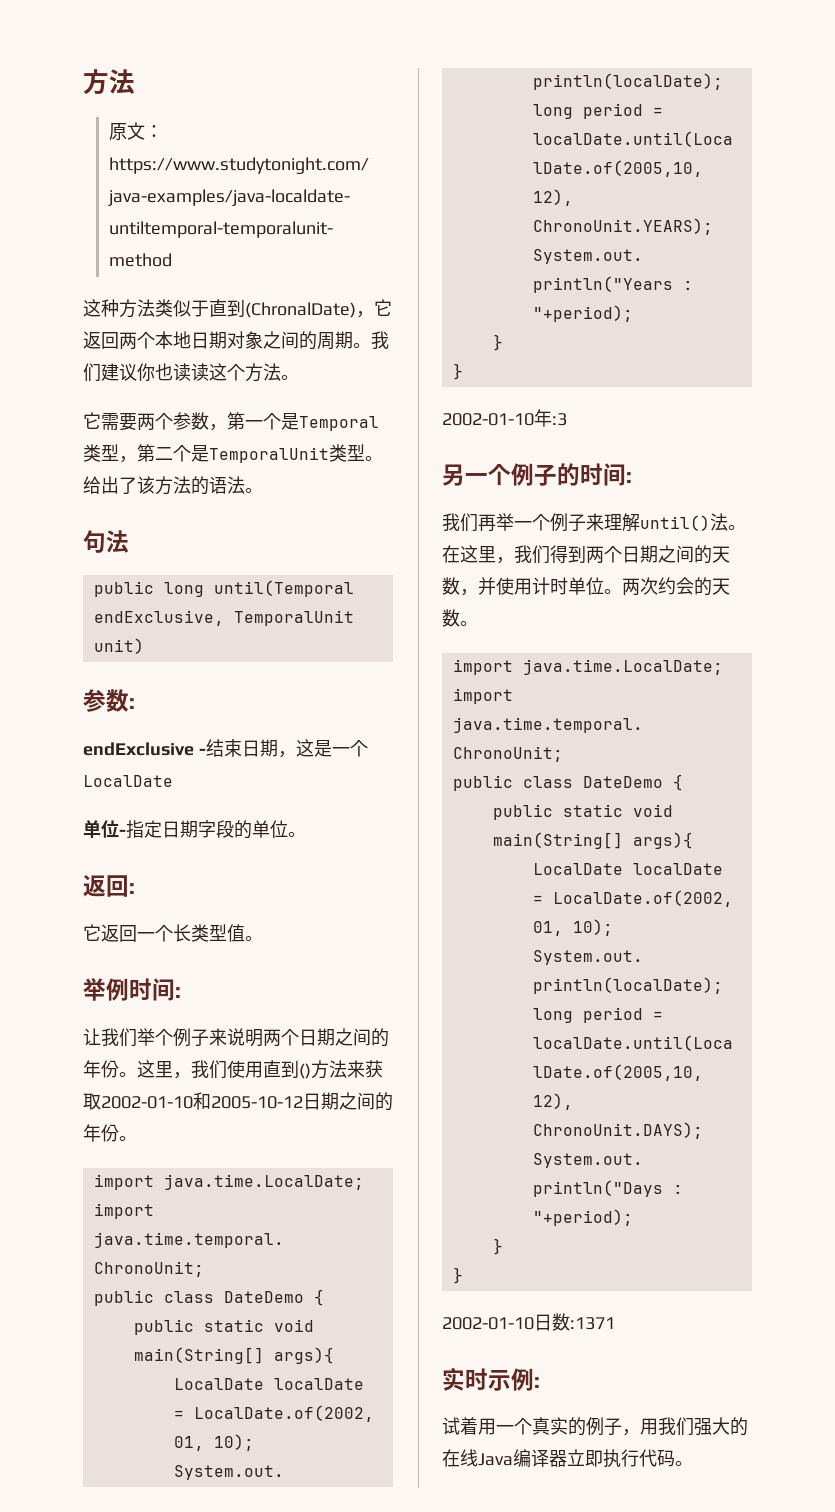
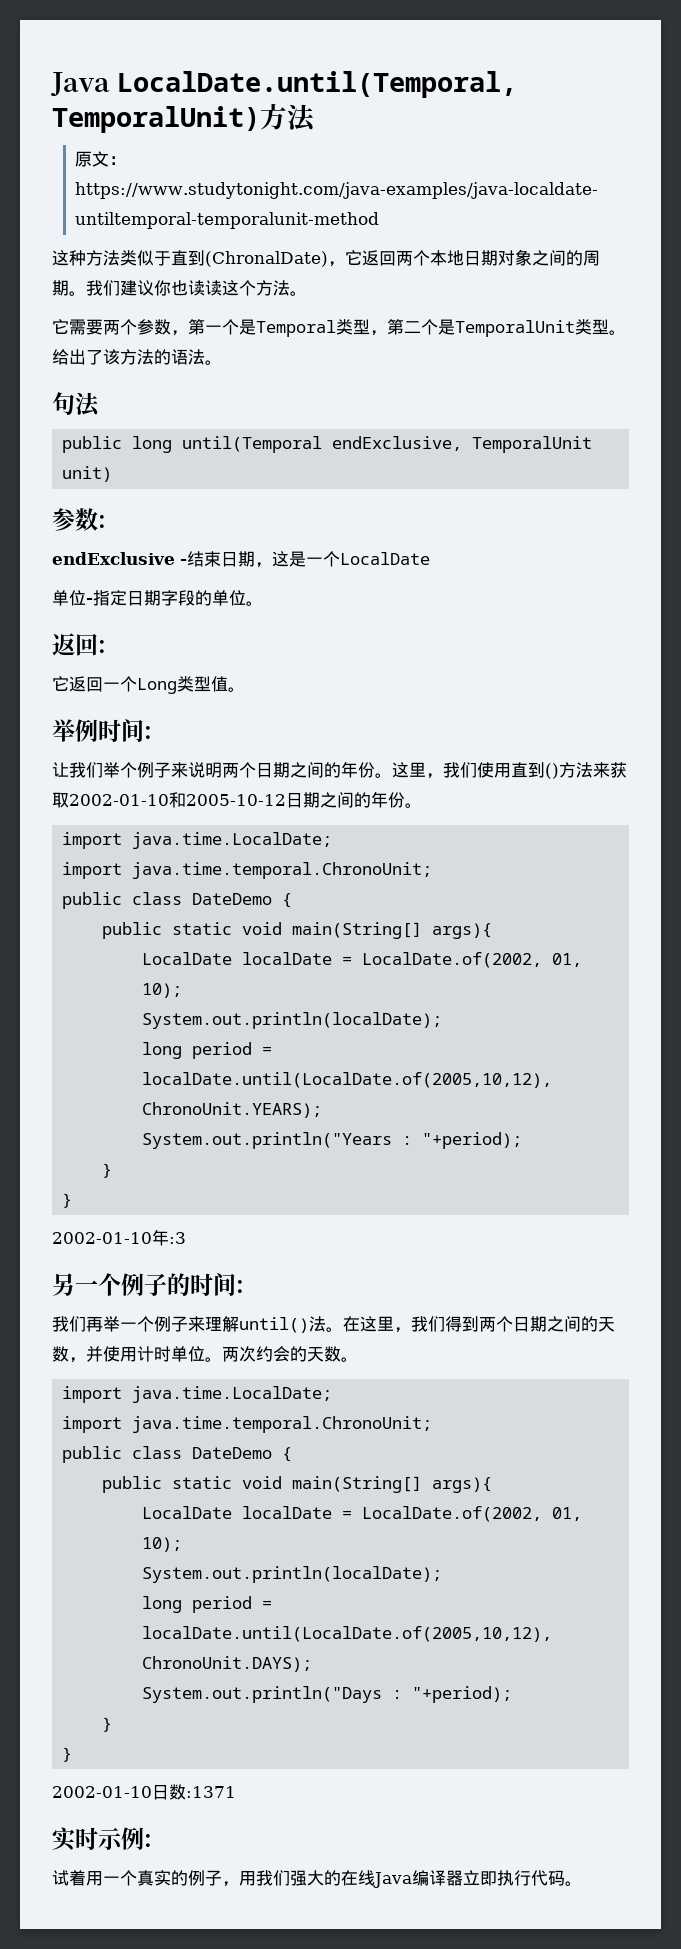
(83, 82) none -> [50,71,518,98] [52,106,260,133] Java LocalDate.until(Temporal, TemporalUnit)
[173,924,191,942] 长 -> [137,678,177,694] Long

